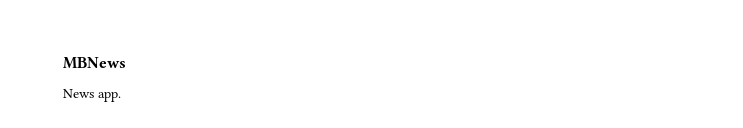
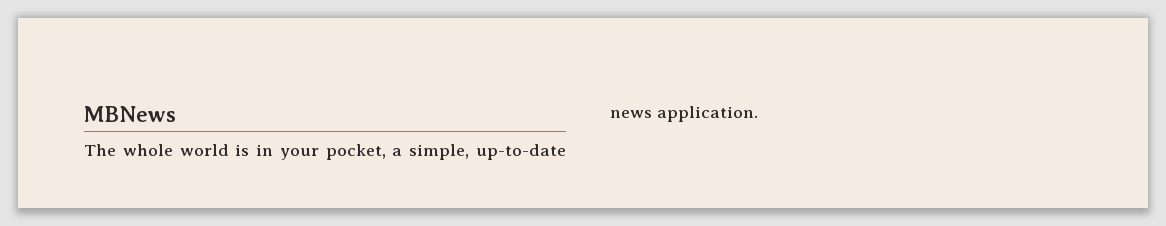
[63,89,121,102] News app. -> [84,144,566,160] [610,106,758,122] The whole world is in your pocket, a simple, up-to-date news application.

